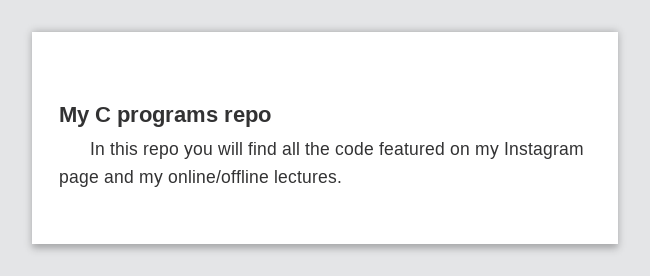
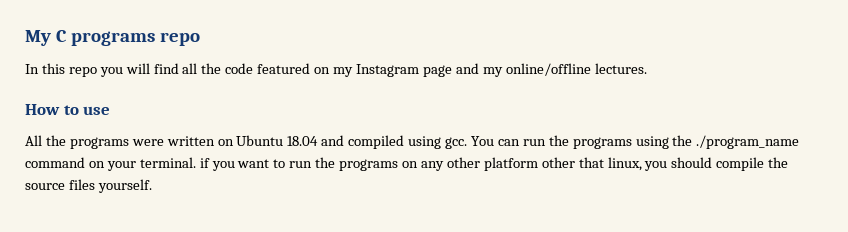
(342, 176) none -> [25,104,111,115] [25,135,800,149] [25,157,789,171] [25,179,152,193] // How to use // All the programs were written on Ubuntu 18.04 and compiled using gcc. You can run the programs using the ./program_name command on your terminal. if you want to run the programs on any other platform other that linux, you should compile the source files yourself.

